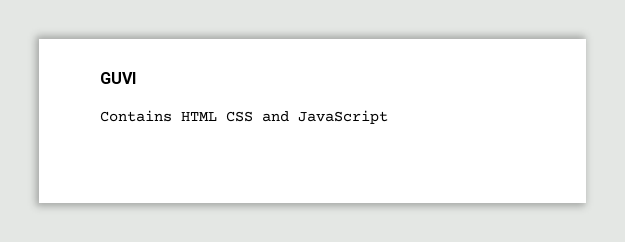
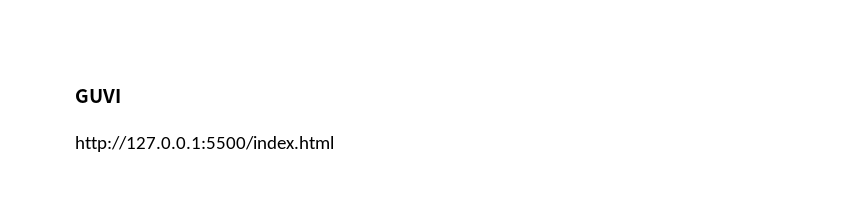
[100,110,388,124] Contains HTML CSS and JavaScript -> [75,136,334,152] http://127.0.0.1:5500/index.html

